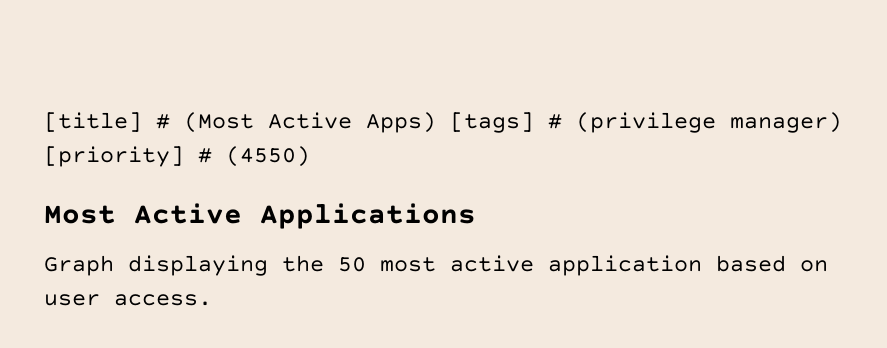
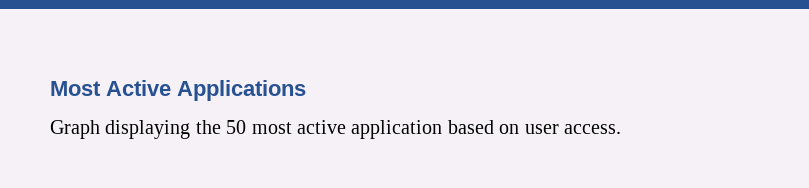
[44,112,842,133] [44,146,310,167] [title] # (Most Active Apps) [tags] # (privilege manager) [priority] # (4550) // -> (50, 88) none

